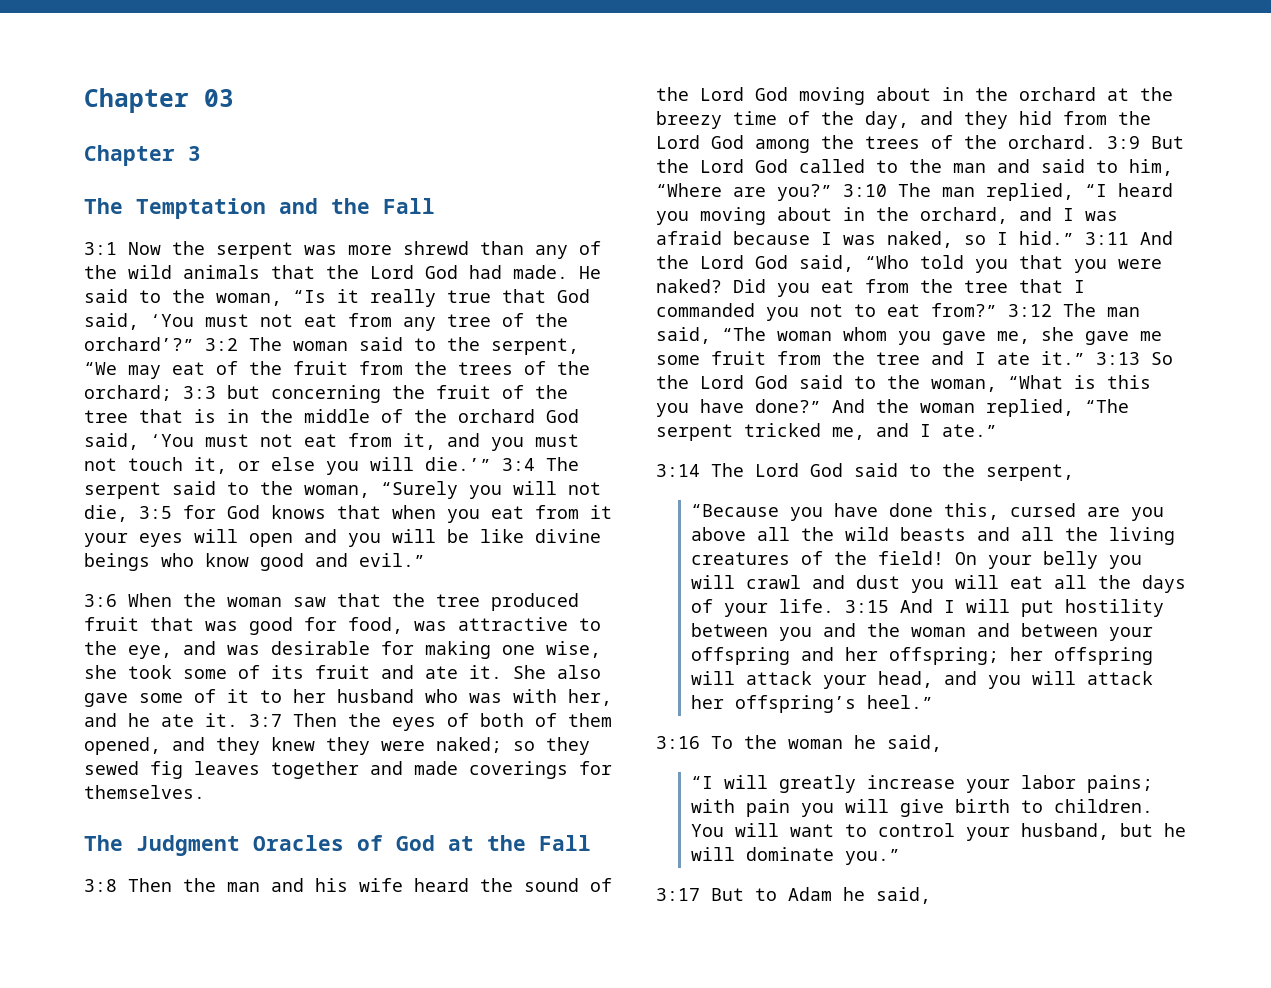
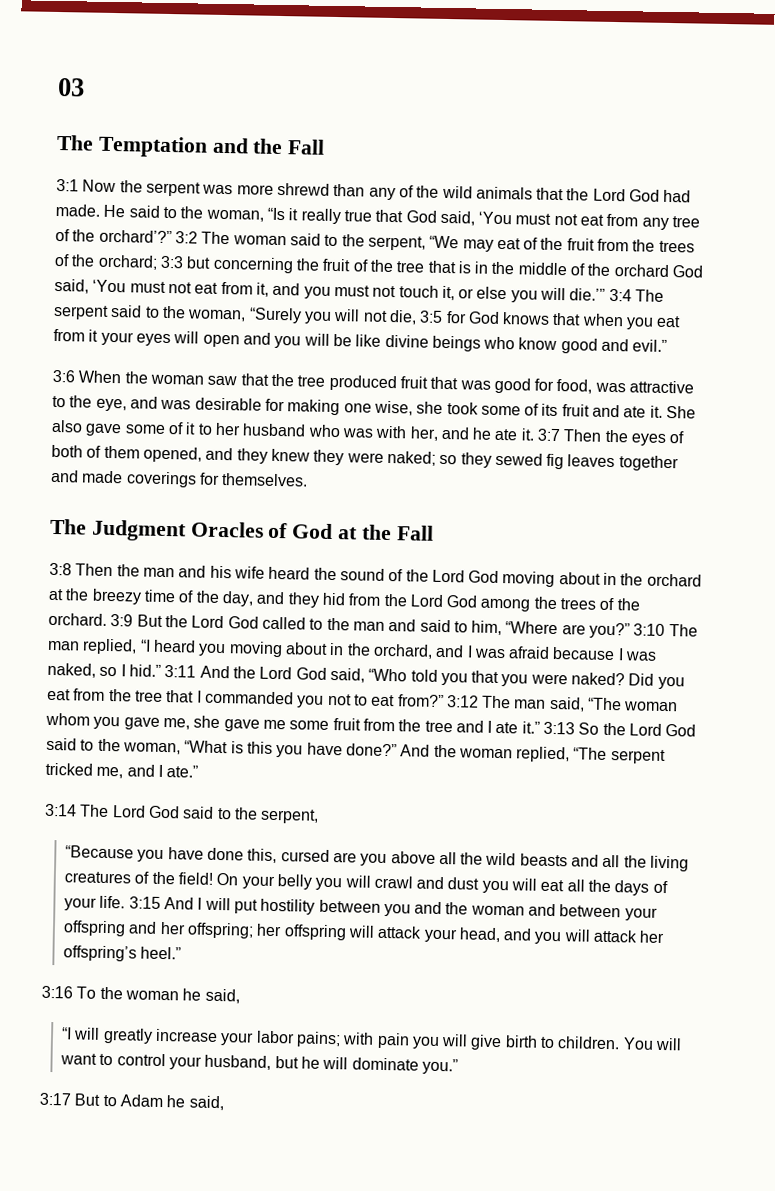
[84,88,189,113] Chapter -> (57, 87) none
[84,145,201,166] // Chapter 3 -> (85, 87) none

